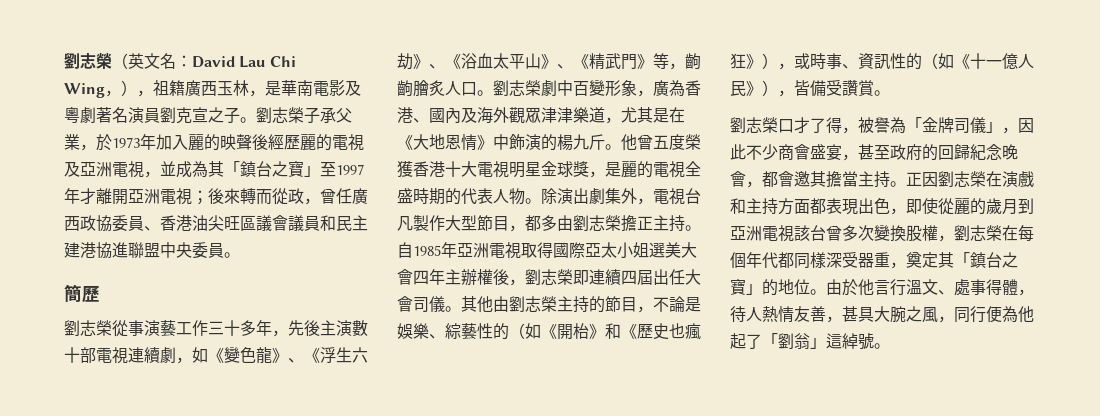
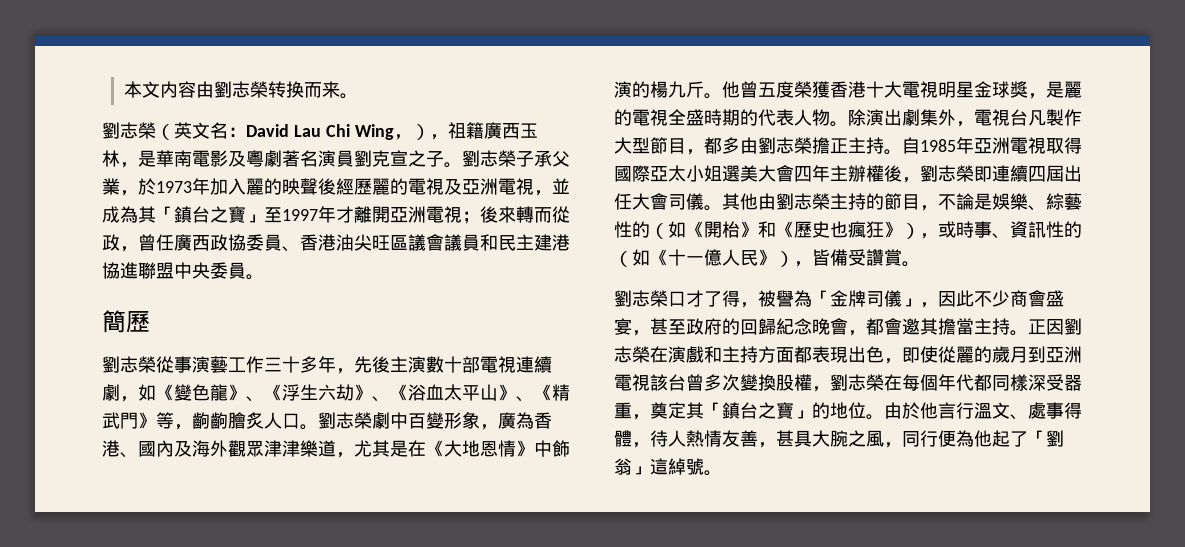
(64, 60) none -> [124,81,359,99] 本文内容由劉志榮转换而来。 //

